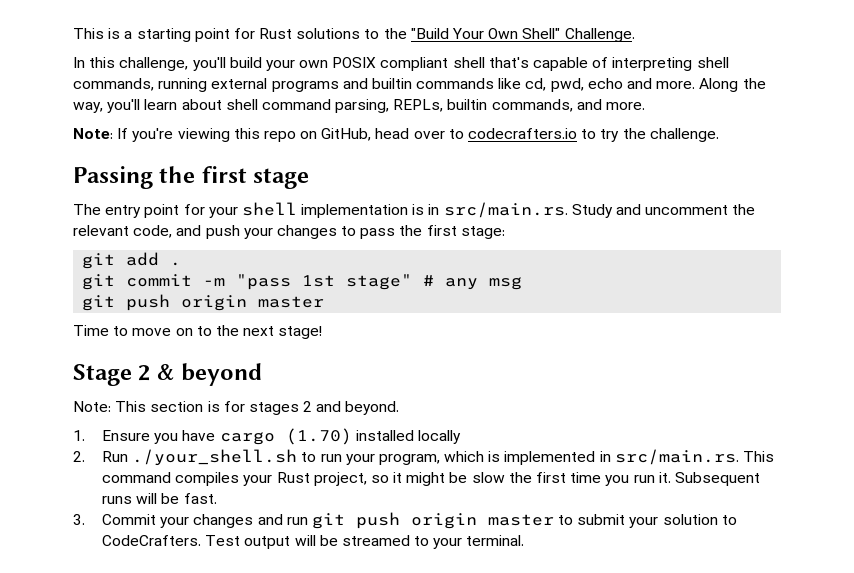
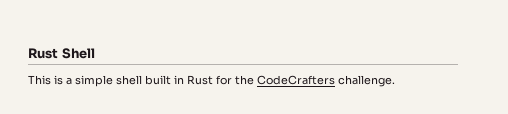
(73, 33) none -> [28,48,95,59] Rust Shell //
[136,28,635,42] [73,57,729,71] [73,78,766,92] [73,99,646,113] [73,128,719,142] [73,166,310,189] [73,202,756,218] [73,225,505,239] [82,252,182,269] [82,274,523,290] [82,294,325,311] [73,325,323,339] [73,363,263,386] [73,401,400,415] [73,428,461,445] [73,449,775,466] [101,472,760,486] [101,493,217,504] [73,512,737,529] [101,535,525,549] starting point for Rust solutions to the "Build Your Own Shell" Challenge. // In this challenge, you'll build your own POSIX compliant shell that's capable of interpreting shell commands, running external programs and builtin commands like cd, pwd, echo and more. Along the way, you'll learn about shell command parsing, REPLs, builtin commands, and more. // Note: If you're viewing this repo on GitHub, head over to codecrafters.io to try the challenge. // Passing the first stage // The entry point for your shell implementation is in src/main.rs. Study and uncomment the relevant code, and push your changes to pass the first stage: // git add . // git commit -m "pass 1st stage" # any msg // git push origin master // Time to move on to the next stage! // Stage 2 & beyond // Note: This section is for stages 2 and beyond. // 1. Ensure you have cargo (1.70) installed locally // 2. Run ./your_shell.sh to run your program, which is implemented in src/main.rs. This command compiles your Rust project, so it might be slow the first time you run it. Subsequent runs will be fast. // 3. Commit your changes and run git push origin master to submit your solution to CodeCrafters. Test output will be streamed to your terminal. -> [75,75,395,87] simple shell built in Rust for the CodeCrafters challenge.

